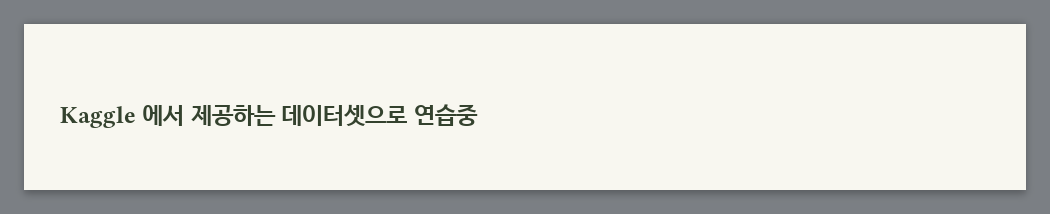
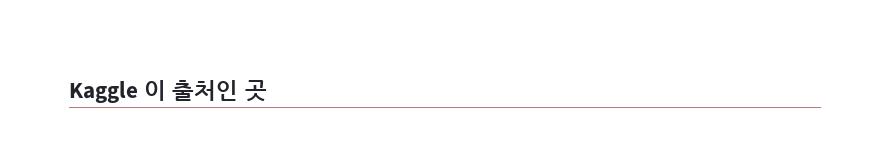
[142,104,478,126] 에서 제공하는 데이터셋으로 연습중 -> [144,80,267,102] 이 출처인 곳

